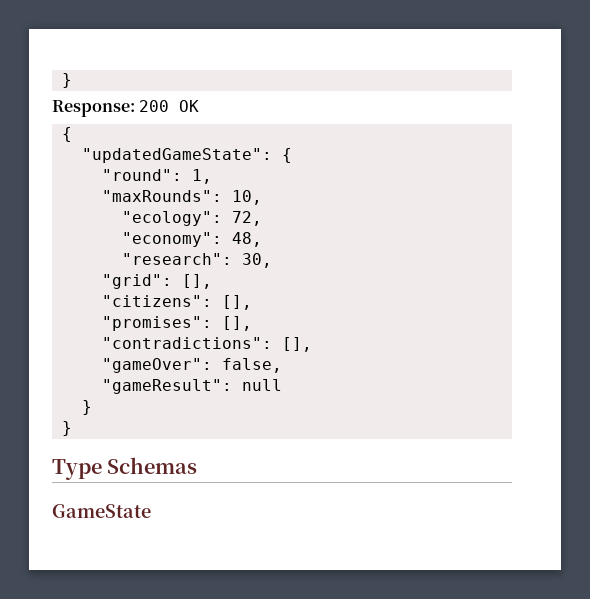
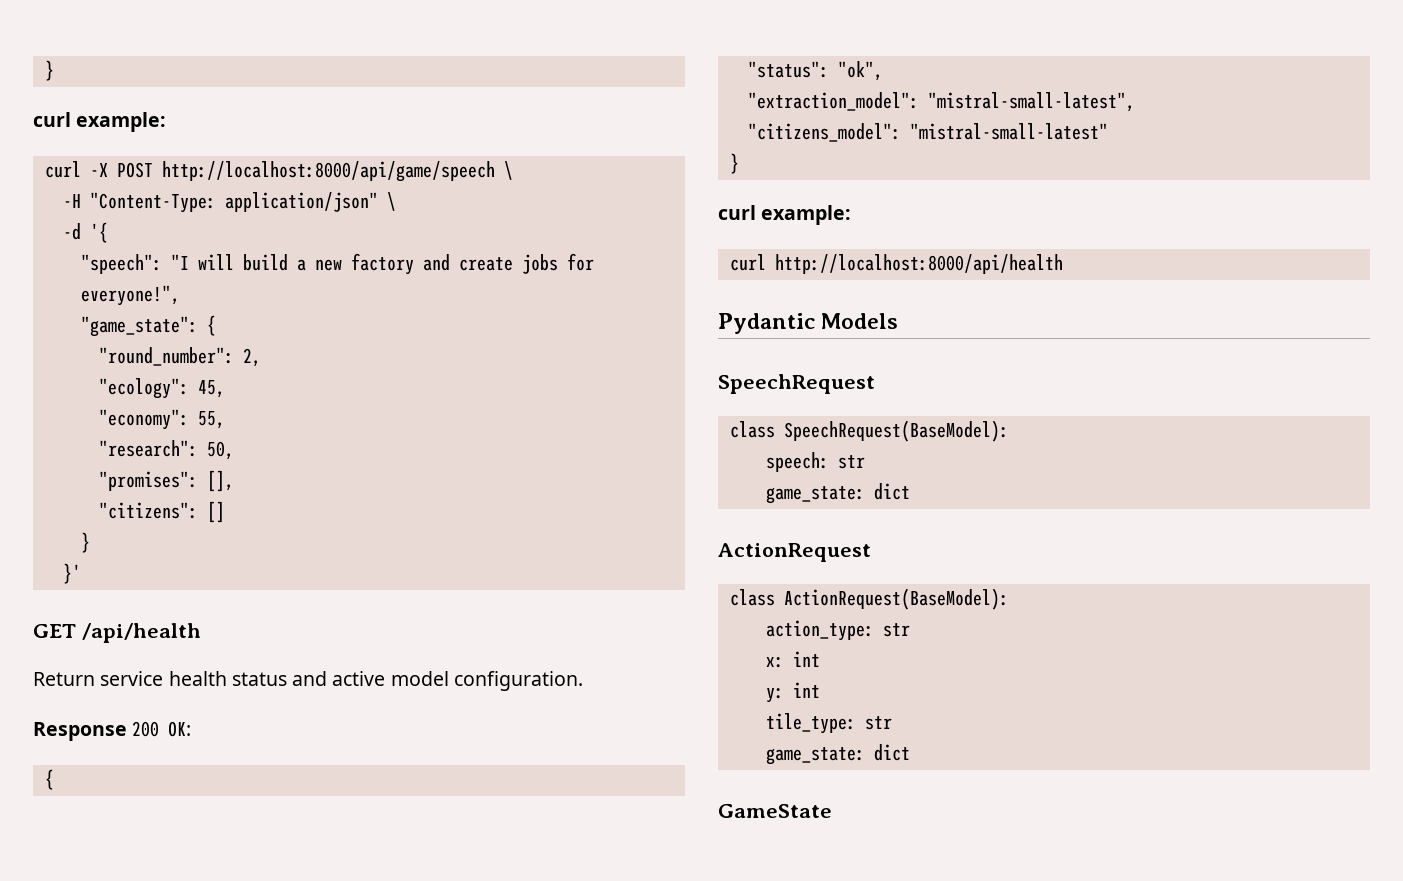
[61,73,72,88] [52,100,200,117] [61,127,72,142] [81,148,292,163] [101,169,212,184] [101,190,262,205] } // Response: 200 OK // { // "updatedGameState": { // "round": 1, // "maxRounds": 10, -> [44,60,54,81] [33,112,167,132] [44,161,513,182] [62,192,396,213] [62,222,108,243] [80,253,594,275] [80,285,180,306] [80,315,216,337] [98,347,261,367] } // curl example: // curl -X POST http://localhost:8000/api/game/speech \ // -H "Content-Type: application/json" \ // -d '{ // "speech": "I will build a new factory and create jobs for everyone!", // "game_state": { // "round_number": 2,
[231,211,262,226] 72, -> [197,380,225,398] 45,
[231,232,262,247] 48, -> [197,411,225,429] 55,
[241,253,272,268] [101,274,212,289] [101,295,252,310] [101,316,252,331] [101,337,312,352] [101,358,282,373] [101,379,282,394] [81,400,92,415] [61,421,72,436] [52,457,198,480] 30, // "grid": [], // "citizens": [], // "promises": [], // "contradictions": [], // "gameOver": false, // "gameResult": null // } // } // Type Schemas -> [206,441,234,460] [98,470,234,492] [98,501,225,523] [80,532,90,553] [62,563,81,584] [33,623,201,643] [33,671,583,691] [33,721,192,741] [44,769,54,790] [747,61,883,81] [747,92,1135,112] [747,123,1108,142] [729,153,739,174] [718,205,852,225] [729,254,1063,274] [718,313,899,334] [718,374,875,394] [729,420,1009,442] [765,452,865,472] [765,483,910,504] [718,543,871,562] [729,588,1009,610] [765,620,910,641] [765,651,820,668] [765,682,820,703] [765,713,892,734] [765,744,910,765] 50, // "promises": [], // "citizens": [] // } // }' // GET /api/health // Return service health status and active model configuration. // Response 200 OK: // { // "status": "ok", // "extraction_model": "mistral-small-latest", // "citizens_model": "mistral-small-latest" // } // curl example: // curl http://localhost:8000/api/health // Pydantic Models // SpeechRequest // class SpeechRequest(BaseModel): // speech: str // game_state: dict // ActionRequest // class ActionRequest(BaseModel): // action_type: str // x: int // y: int // tile_type: str // game_state: dict

